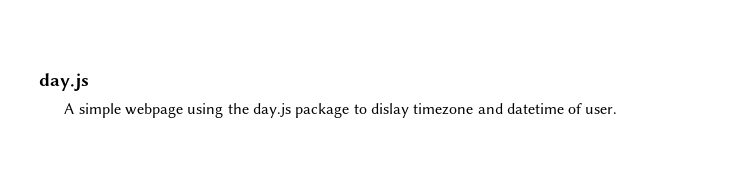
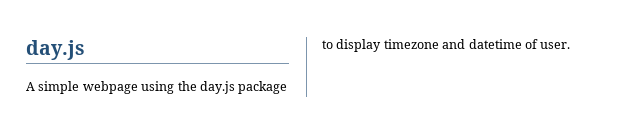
[370,103,409,118] dislay -> [336,39,382,52] display

